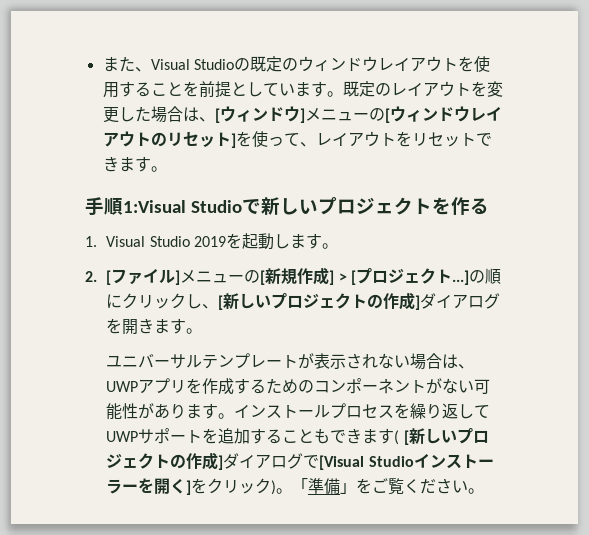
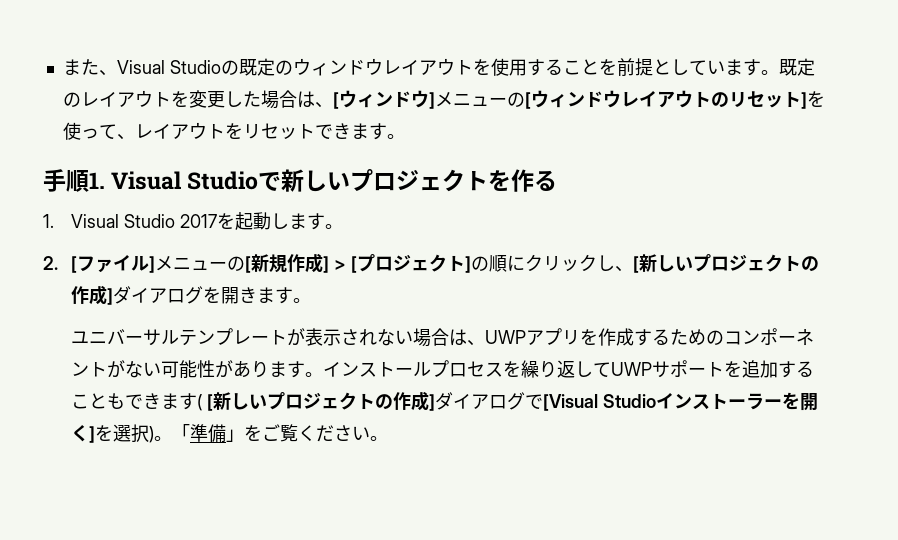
[123,200,186,213] 1:Visual -> [89,171,182,190] 1. Visual
[193,236,226,247] 2019 -> [179,214,217,228] 2017
[451,270,469,285] ...] -> [464,256,471,273] ]
[207,478,272,494] クリック -> [112,424,149,443] 選択

